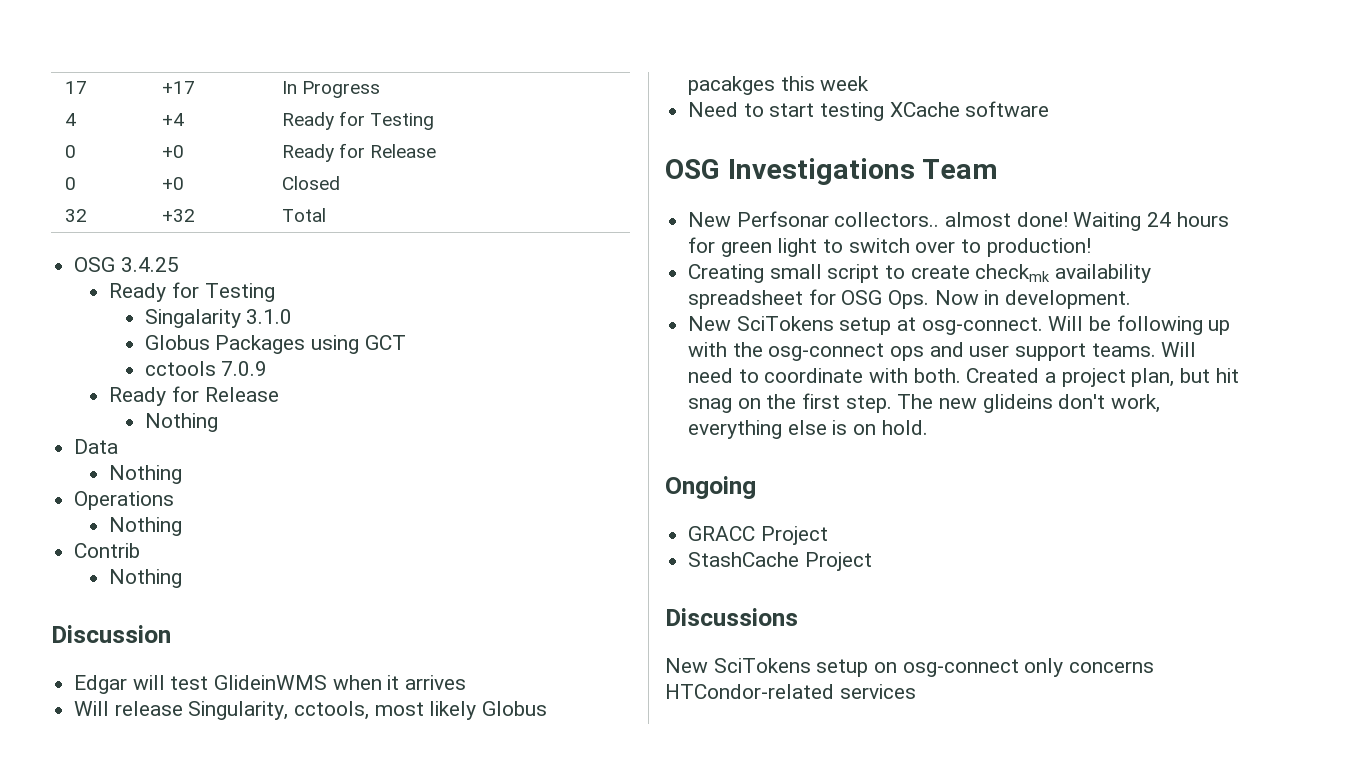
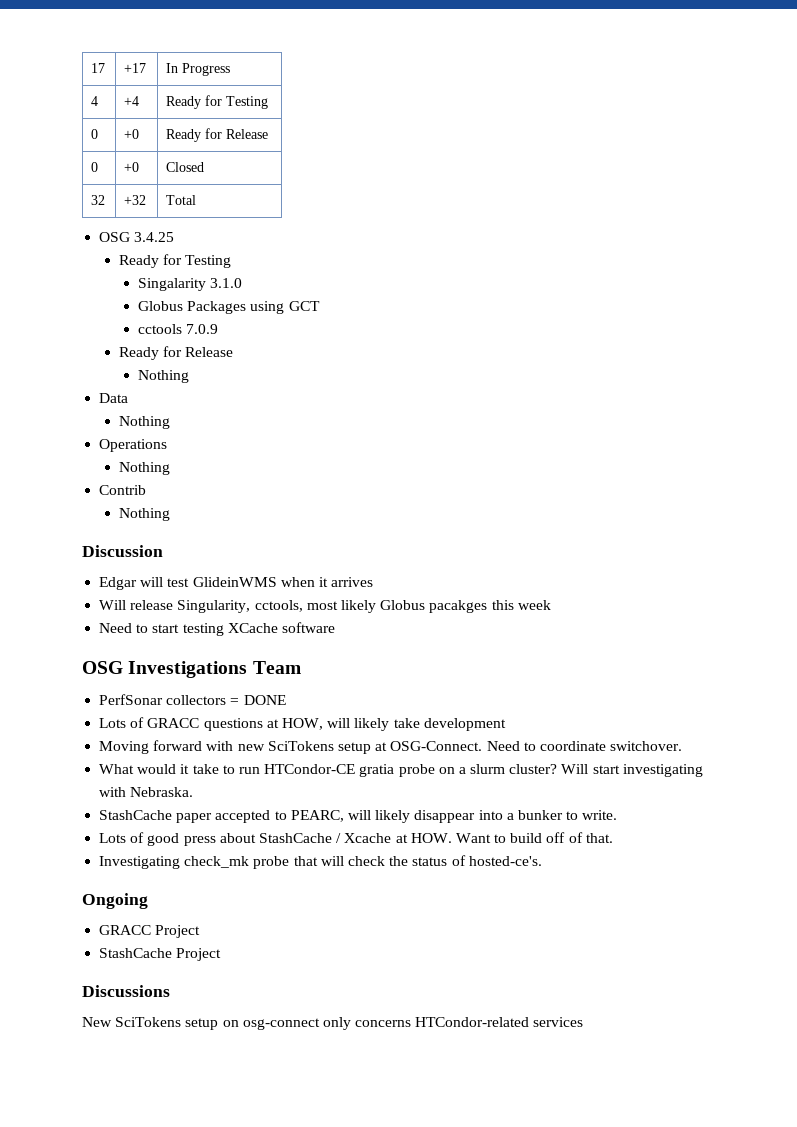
[688,211,1229,231] [688,237,1091,257] [688,264,1152,283] [688,289,1132,309] [688,315,1231,335] [688,342,1197,361] [688,368,1239,387] [688,393,1161,413] [688,420,928,439] New Perfsonar collectors.. almost done! Waiting 24 hours for green light to switch over to production! // Creating small script to create checkmk availability spreadsheet for OSG Ops. Now in development. // New SciTokens setup at osg-connect. Will be following up with the osg-connect ops and user support teams. Will need to coordinate with both. Created a project plan, but hit snag on the first step. The new glideins don't work, everything else is on hold. -> [99,694,286,705] [99,717,506,731] [99,740,683,754] [99,764,703,777] [99,787,194,797] [99,810,618,823] [99,832,613,846] [99,855,542,869] PerfSonar collectors = DONE // Lots of GRACC questions at HOW, will likely take development // Moving forward with new SciTokens setup at OSG-Connect. Need to coordinate switchover. // What would it take to run HTCondor-CE gratia probe on a slurm cluster? Will start investigating with Nebraska. // StashCache paper accepted to PEARC, will likely disappear into a bunker to write. // Lots of good press about StashCache / Xcache at HOW. Want to build off of that. // Investigating check_mk probe that will check the status of hosted-ce's.

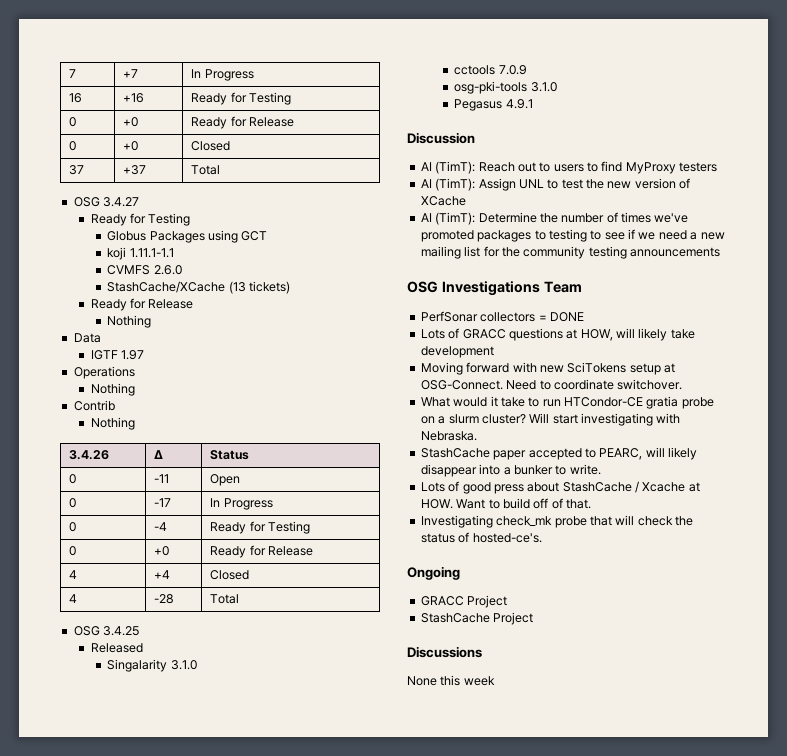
[91,63,106,73] [124,63,147,73] [166,63,231,76] [91,96,99,106] [124,96,140,106] 17 | +17 | In Progress // 4 | +4 -> [69,69,77,78] [123,69,139,78] [191,69,254,81] [69,93,83,103] [123,93,145,103] 7 | +7 | In Progress // 16 | +16
[91,195,106,205] [124,195,147,205] [166,195,197,205] [99,232,175,242] [118,254,231,268] [138,278,243,291] 32 | +32 | Total // OSG 3.4.25 // Ready for Testing // Singalarity 3.1.0 -> [69,165,85,175] [123,165,147,175] [191,165,221,175] [73,197,140,207] [90,213,191,226] 37 | +37 | Total // OSG 3.4.27 // Ready for Testing
[138,324,219,334] cctools 7.0.9 -> [107,247,174,260] [107,265,182,275] [107,281,291,294] koji 1.11.1-1.1 // CVMFS 2.6.0 // StashCache/XCache (13 tickets)
[118,416,170,429] Nothing -> [90,350,144,360] IGTF 1.97
[82,545,163,557] [99,577,374,590] [99,600,551,613] [99,622,335,636] // Discussion // Edgar will test GlideinWMS when it arrives // Will release Singularity, cctools, most likely Globus pacakges this week // Need to start testing XCache software -> [69,450,110,460] [154,450,164,459] [210,450,250,460] [69,474,77,484] [154,474,170,483] [210,474,241,486] [69,498,77,508] [154,498,172,507] [210,498,273,510] [69,522,77,532] [154,522,168,531] [210,521,311,534] [69,546,77,556] [154,546,170,556] [210,545,314,558] [69,570,78,579] [154,570,171,579] [210,570,250,580] [69,594,78,603] [154,594,175,604] [210,594,240,604] [73,626,140,636] [90,643,143,653] [107,659,197,672] [454,65,527,75] [454,81,557,94] [454,99,533,111] [407,132,475,144] [420,161,718,174] [420,178,691,191] [420,196,466,206] [420,212,689,225] [420,229,725,242] [420,246,720,259] // 3.4.26 | Δ | Status // 0 | -11 | Open // 0 | -17 | In Progress // 0 | -4 | Ready for Testing // 0 | +0 | Ready for Release // 4 | +4 | Closed // 4 | -28 | Total // OSG 3.4.25 // Released // Singalarity 3.1.0 // cctools 7.0.9 // osg-pki-tools 3.1.0 // Pegasus 4.9.1 // Discussion // AI (TimT): Reach out to users to find MyProxy testers // AI (TimT): Assign UNL to test the new version of XCache // AI (TimT): Determine the number of times we've promoted packages to testing to see if we need a new mailing list for the community testing announcements
[82,1017,584,1030] New SciTokens setup on osg-connect only concerns HTCondor-related services -> [407,675,495,686] None this week

